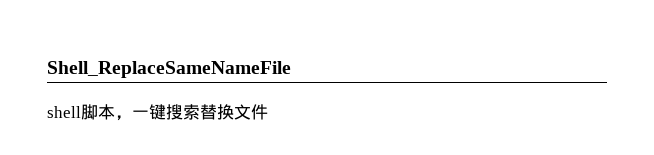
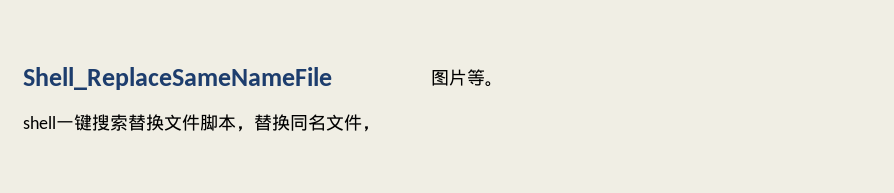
[81,104,132,121] 脚本， -> (56, 122) none
(268, 112) none -> [200,114,380,132] [431,69,503,87] 脚本，替换同名文件，图片等。

